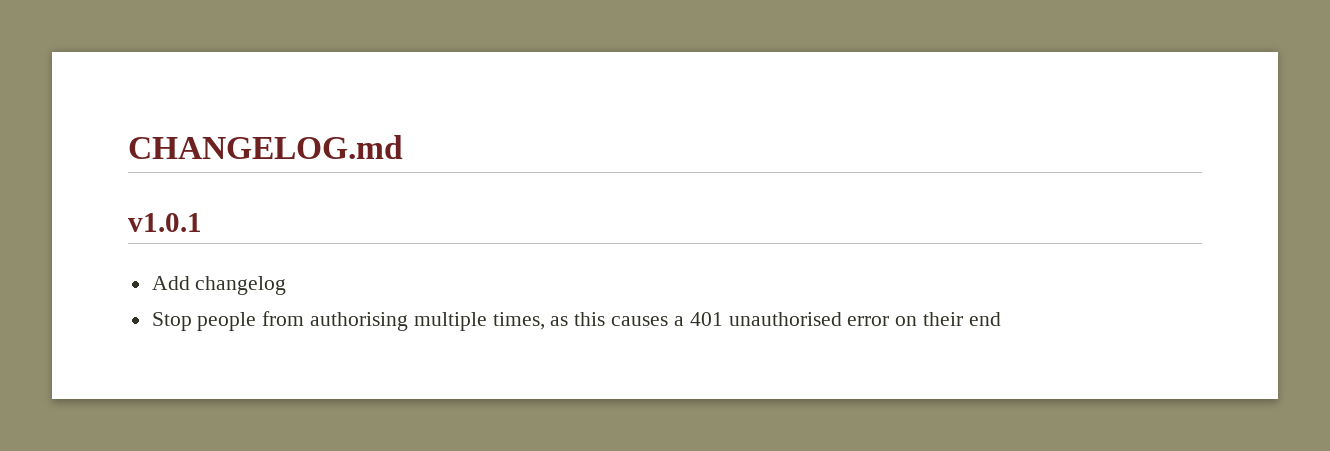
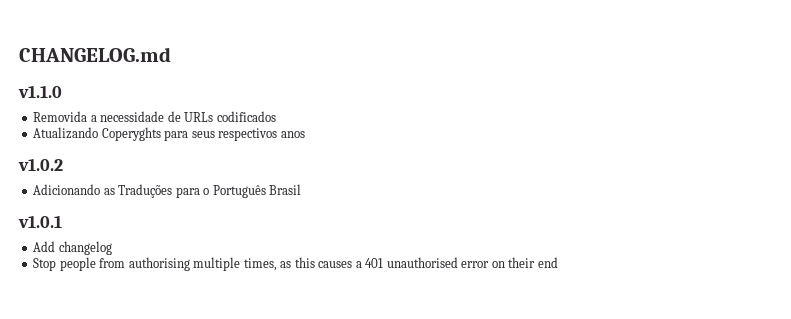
(403, 147) none -> [18,85,62,98] [33,111,276,122] [33,127,305,141] [18,158,63,171] [33,184,302,198] // v1.1.0 // Removida a necessidade de URLs codificados // Atualizando Coperyghts para seus respectivos anos // v1.0.2 // Adicionando as Traduções para o Português Brasil

